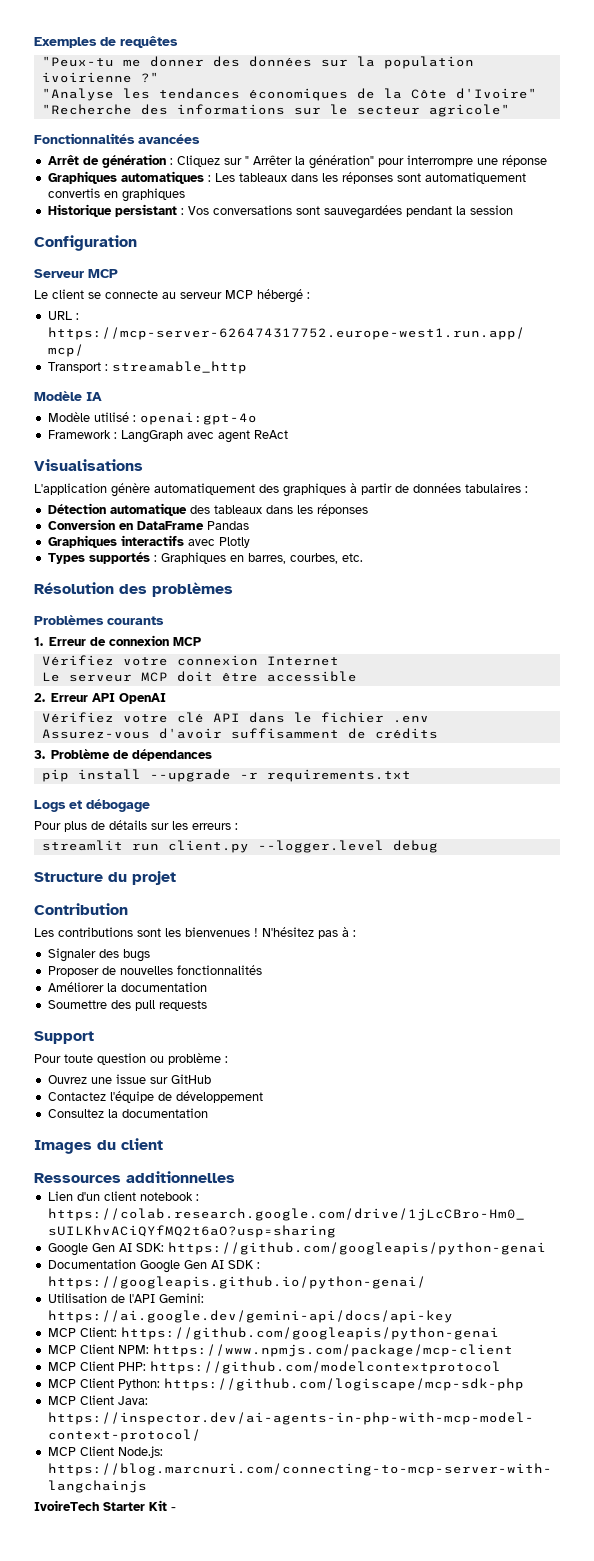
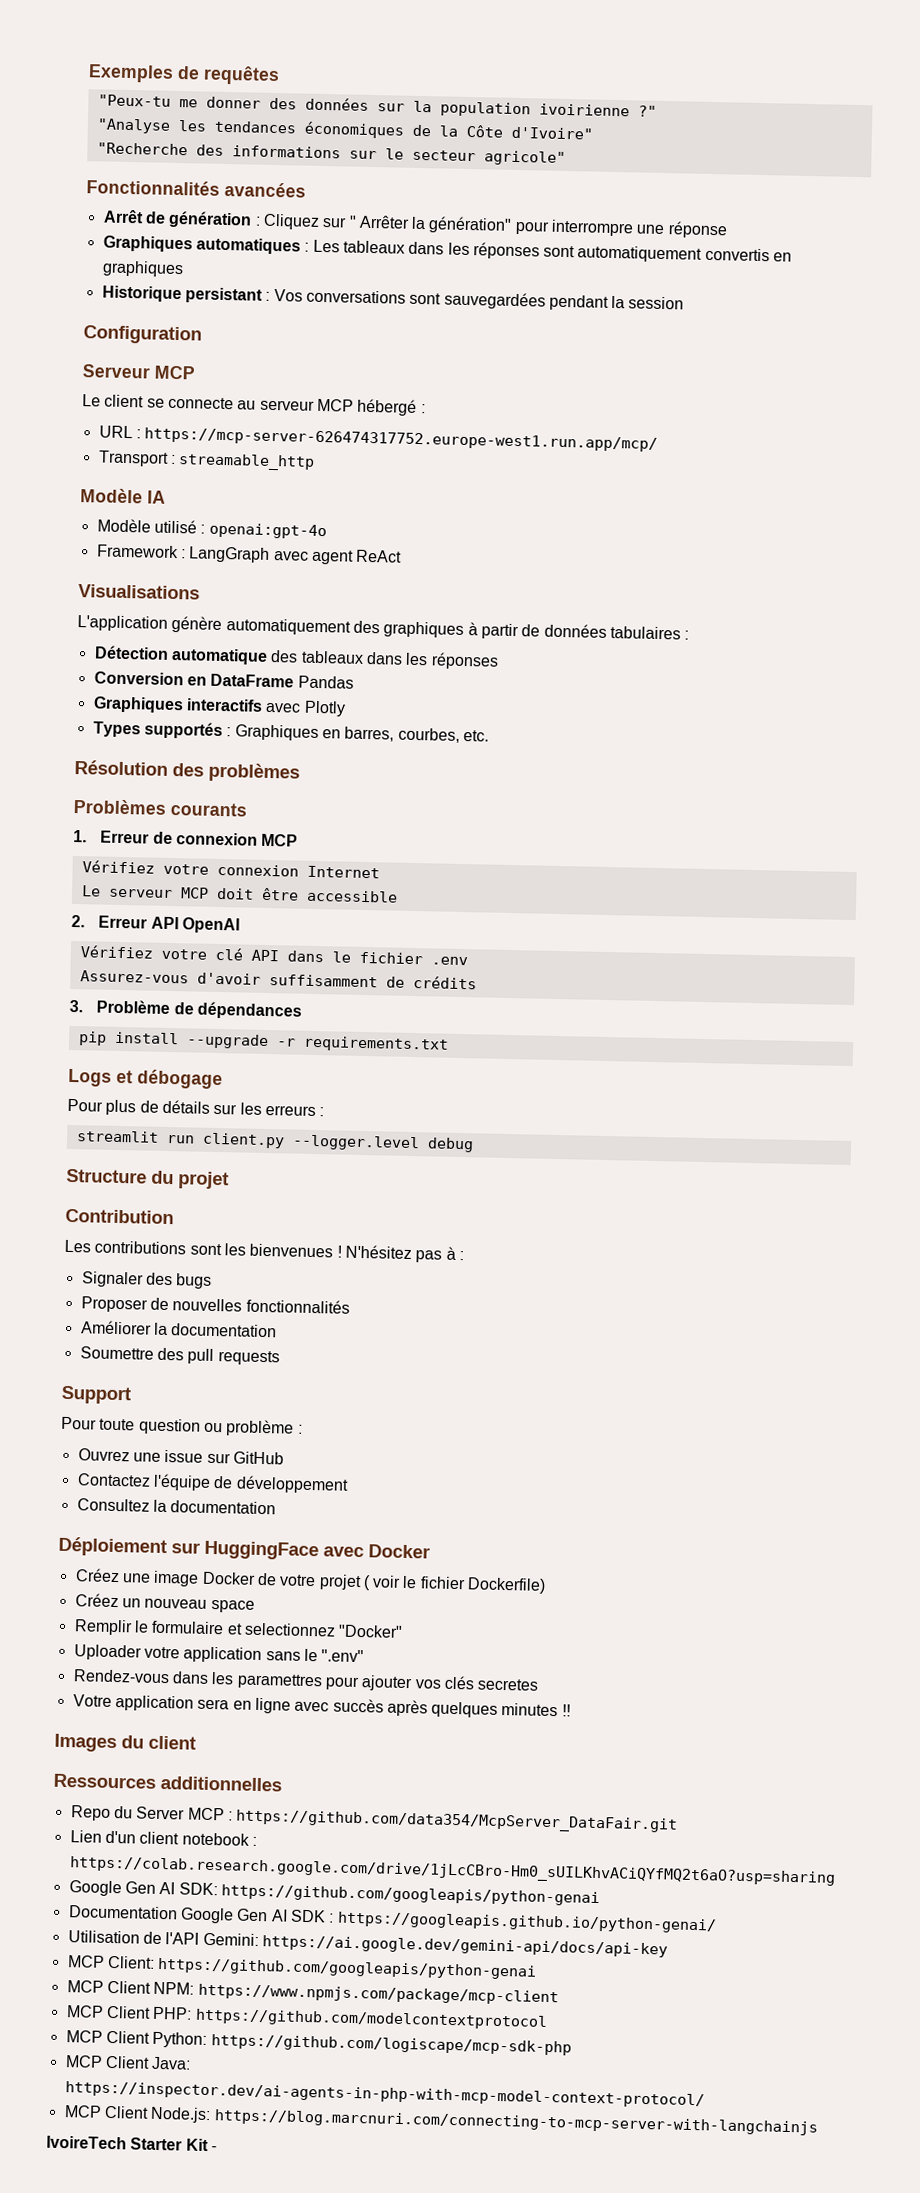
(208, 1113) none -> [58,1536,430,1561] [74,1568,547,1594] [74,1593,255,1613] [73,1619,404,1638] [73,1644,365,1664] [72,1669,540,1692] [72,1694,571,1718] // Déploiement sur HuggingFace avec Docker // Créez une image Docker de votre projet ( voir le fichier Dockerfile) // Créez un nouveau space // Remplir le formulaire et selectionnez "Docker" // Uploader votre application sans le ".env" // Rendez-vous dans les paramettres pour ajouter vos clés secretes // Votre application sera en ligne avec succès après quelques minutes !!
(235, 1177) none -> [70,1805,679,1834] // Repo du Server MCP : https://github.com/data354/McpServer_DataFair.git

